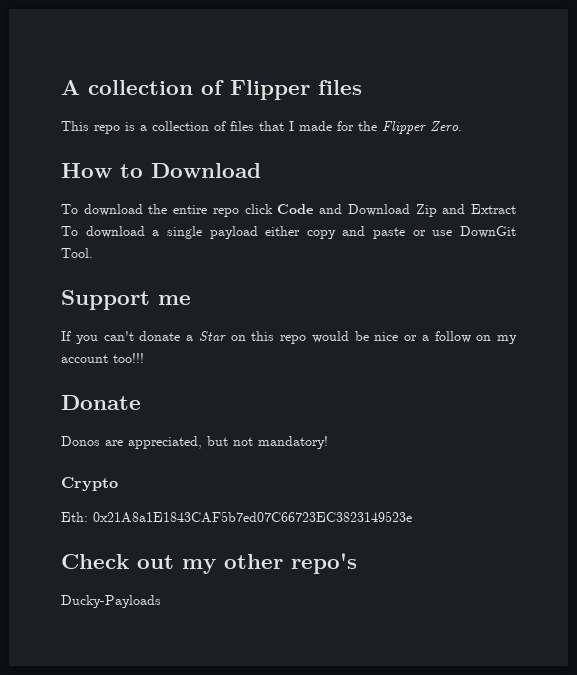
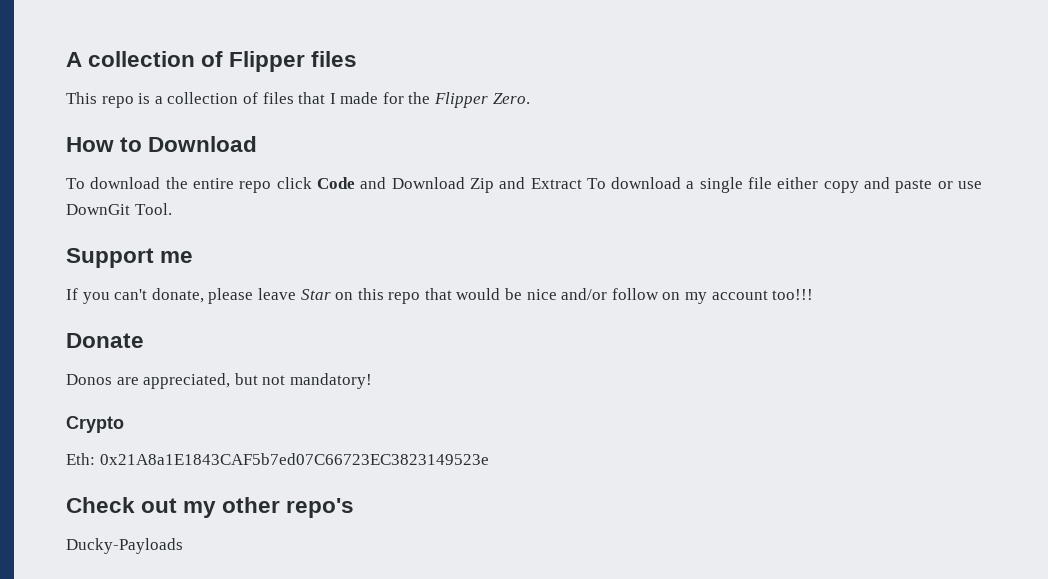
[209,226,258,239] payload -> [748,177,773,189] file
[139,331,193,341] donate a -> [151,288,296,304] donate, please leave
(306, 339) none -> [424,288,452,300] that
[404,335,429,341] or a -> [561,288,608,300] and/or

